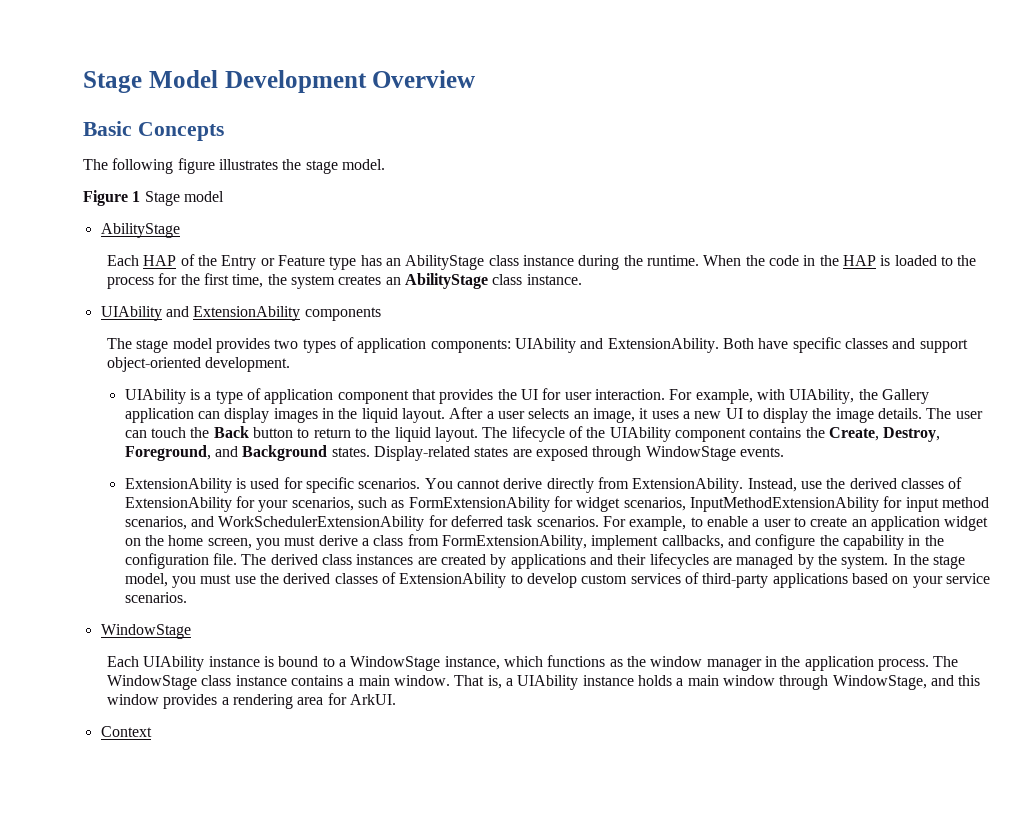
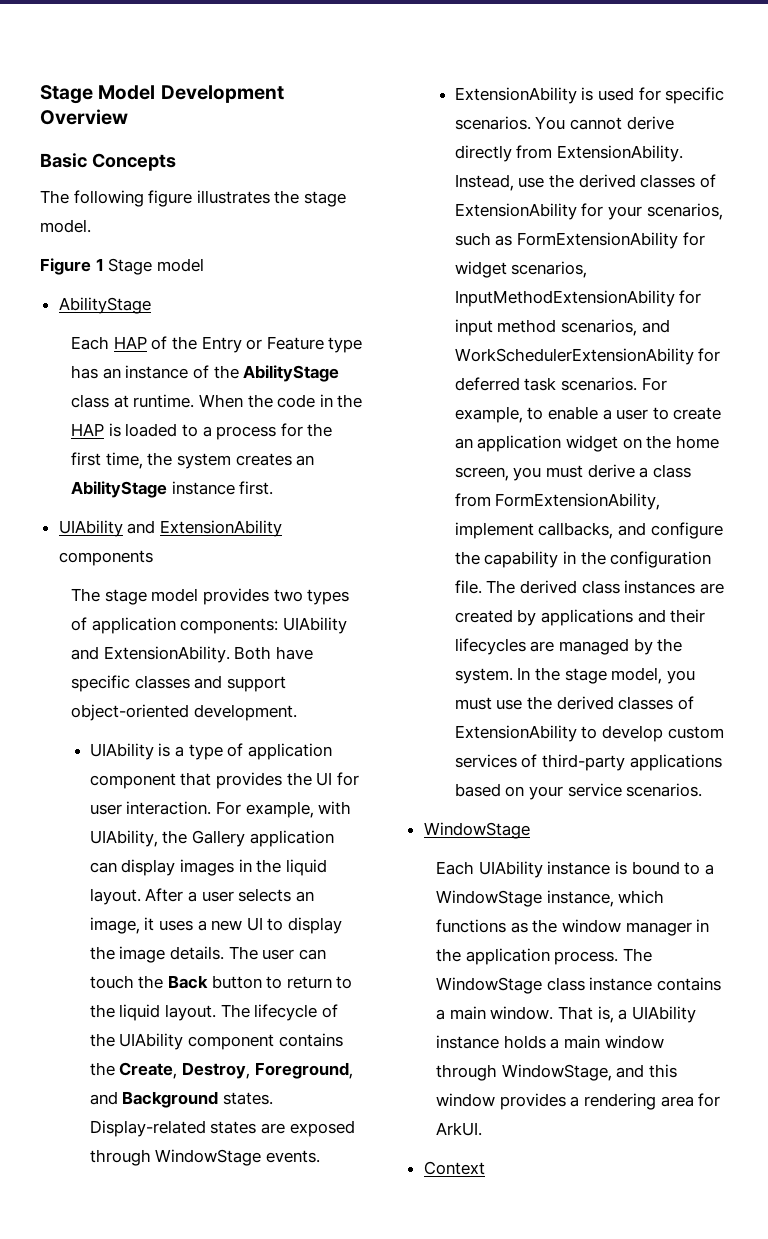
[405,255,643,270] AbilityStage class instance during the -> [125,365,340,382] [71,394,129,408] instance of the AbilityStage class at
[957,255,977,266] the -> [202,426,212,437] a
[492,274,582,285] class instance. -> [171,481,274,495] instance first.

